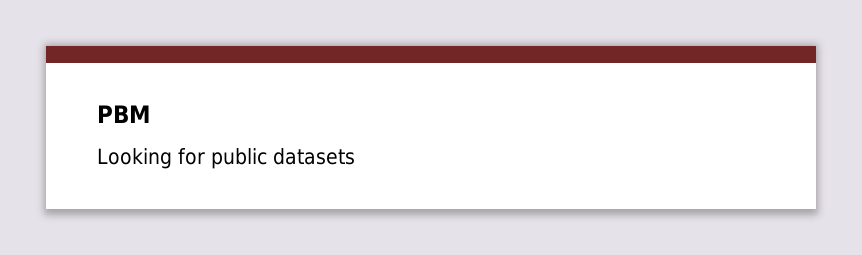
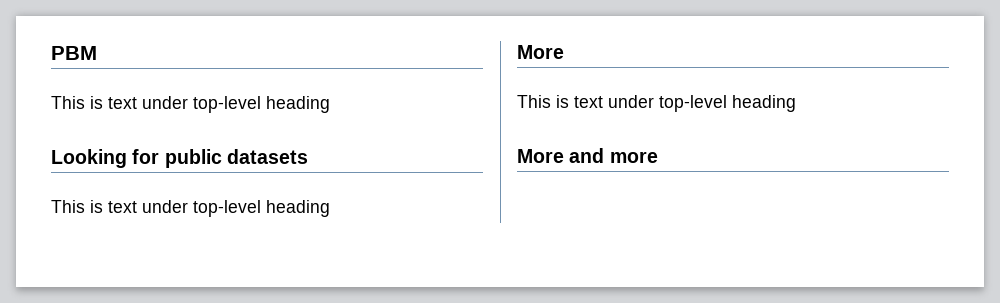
[97,148,355,169] Looking for public datasets -> [51,96,330,113] [51,149,308,168] [51,200,330,217] [517,45,564,59] [517,95,796,112] [517,148,658,163] This is text under top-level heading // Looking for public datasets // This is text under top-level heading // More // This is text under top-level heading // More and more

